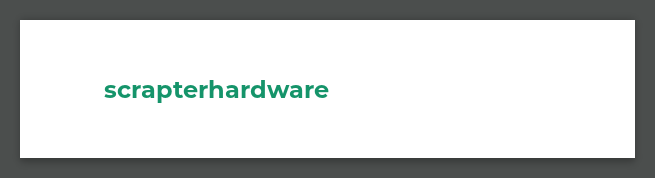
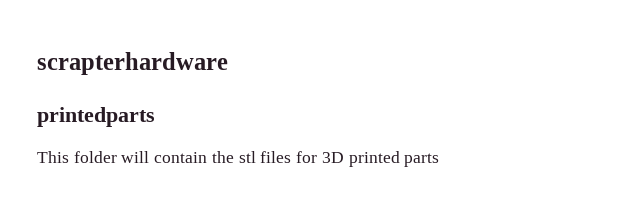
(329, 91) none -> [37,107,155,127] [37,151,440,167] // printedparts // This folder will contain the stl files for 3D printed parts

